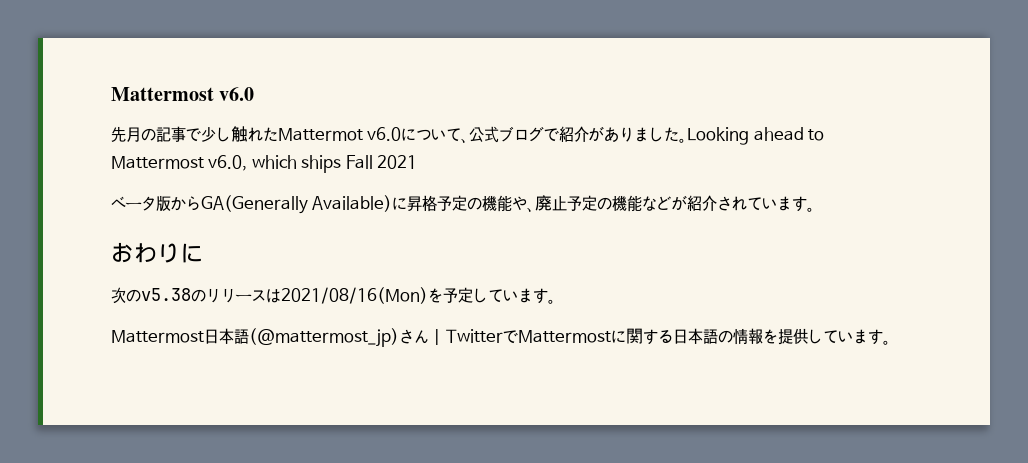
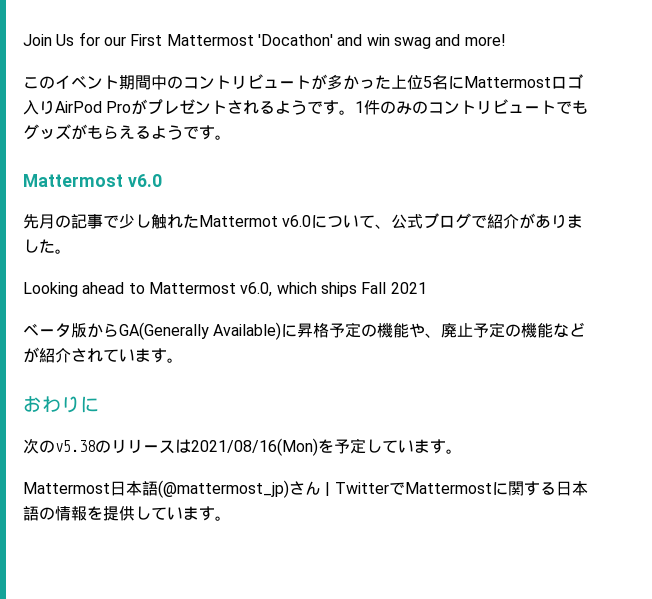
(111, 94) none -> [23,32,506,49] [23,74,583,90] [23,99,589,115] [23,124,231,140] Join Us for our First Mattermost 'Docathon' and win swag and more! // このイベント期間中のコントリビュートが多かった上位5名にMattermostロゴ入りAirPod Proがプレゼントされるようです。1件のみのコントリビュートでもグッズがもらえるようです。 //
(688, 140) none -> (71, 251) //

